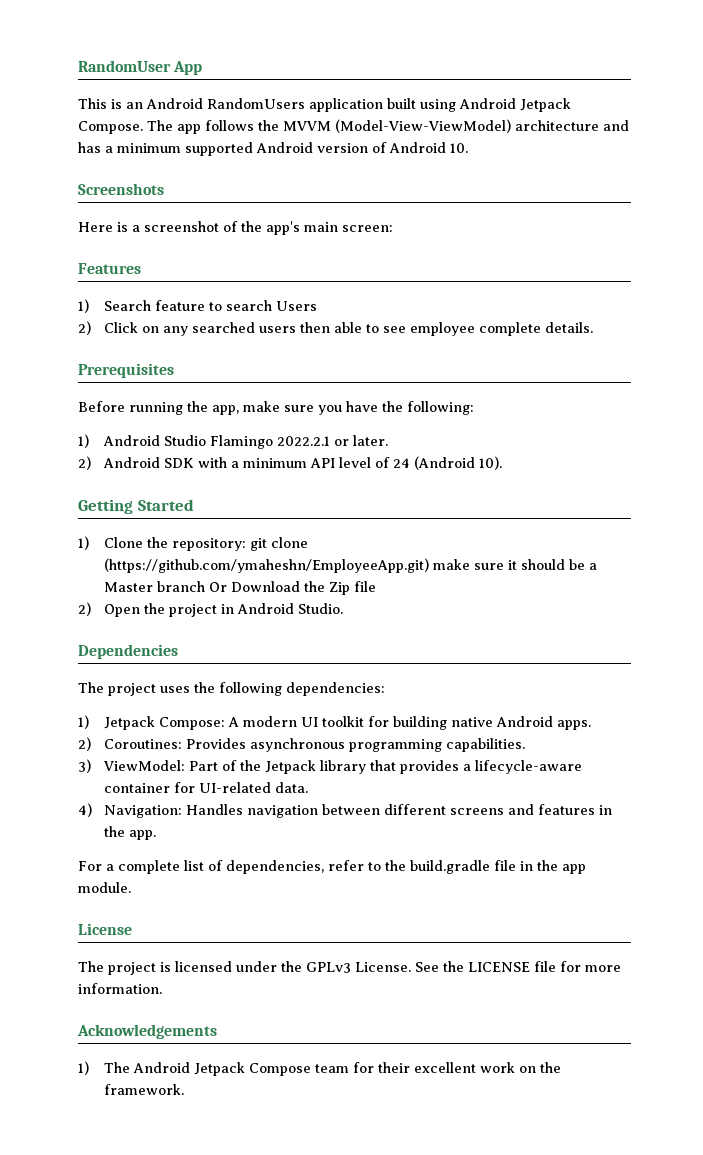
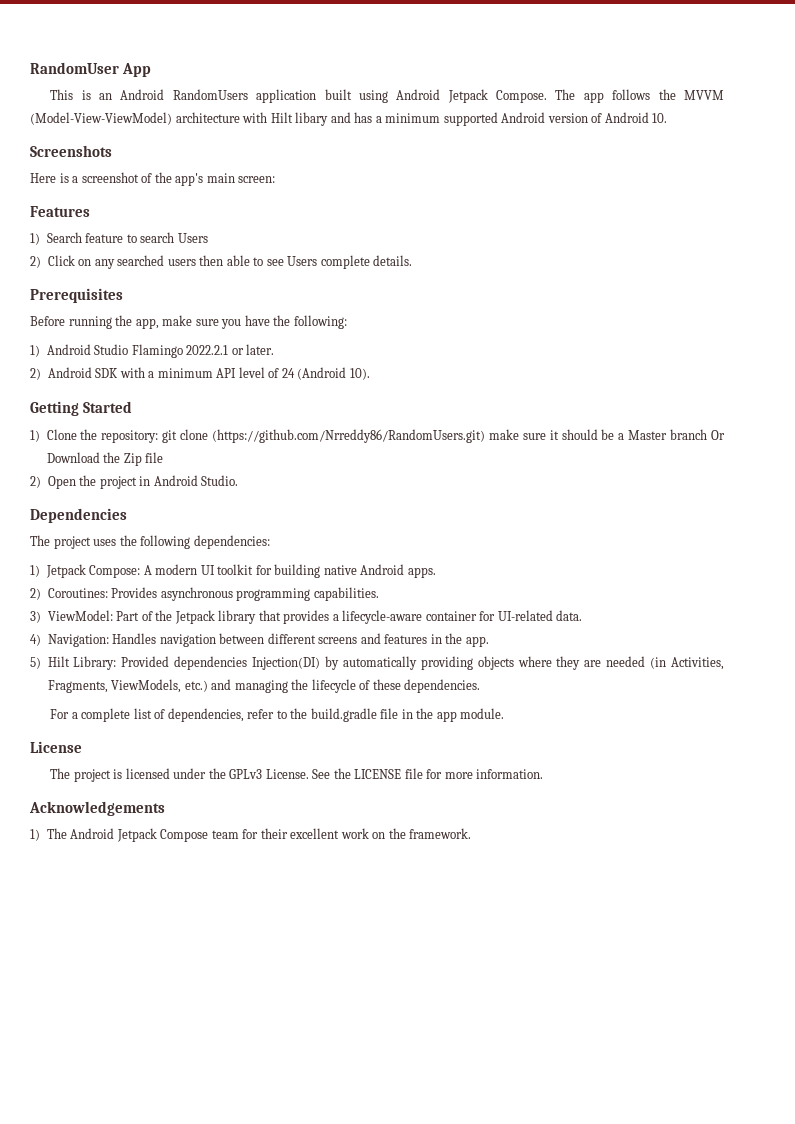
(599, 125) none -> [242,112,329,126] with Hilt libary
[409,322,475,336] employee -> [287,256,318,266] Users
[103,558,429,573] (https://github.com/ymaheshn/EmployeeApp.git) -> [211,429,485,443] (https://github.com/Nrreddy86/RandomUsers.git)
(156, 835) none -> [30,656,724,670] [47,679,481,693] // 5) Hilt Library: Provided dependencies Injection(DI) by automatically providing objects where they are needed (in Activities, Fragments, ViewModels, etc.) and managing the lifecycle of these dependencies.

